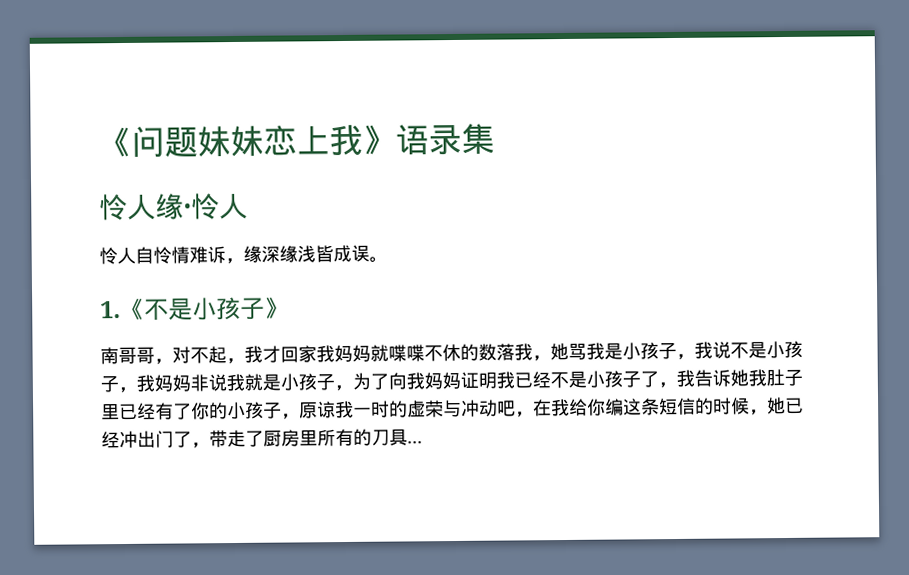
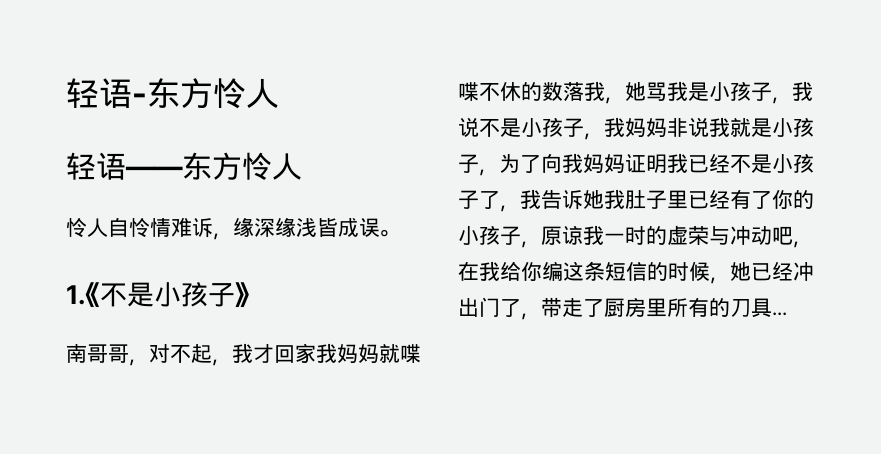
[98,123,495,158] [99,193,192,221] 《问题妹妹恋上我》语录集 // 怜人缘· -> [66,78,279,109] [66,152,242,180] 轻语-东方怜人 // 轻语——东方

